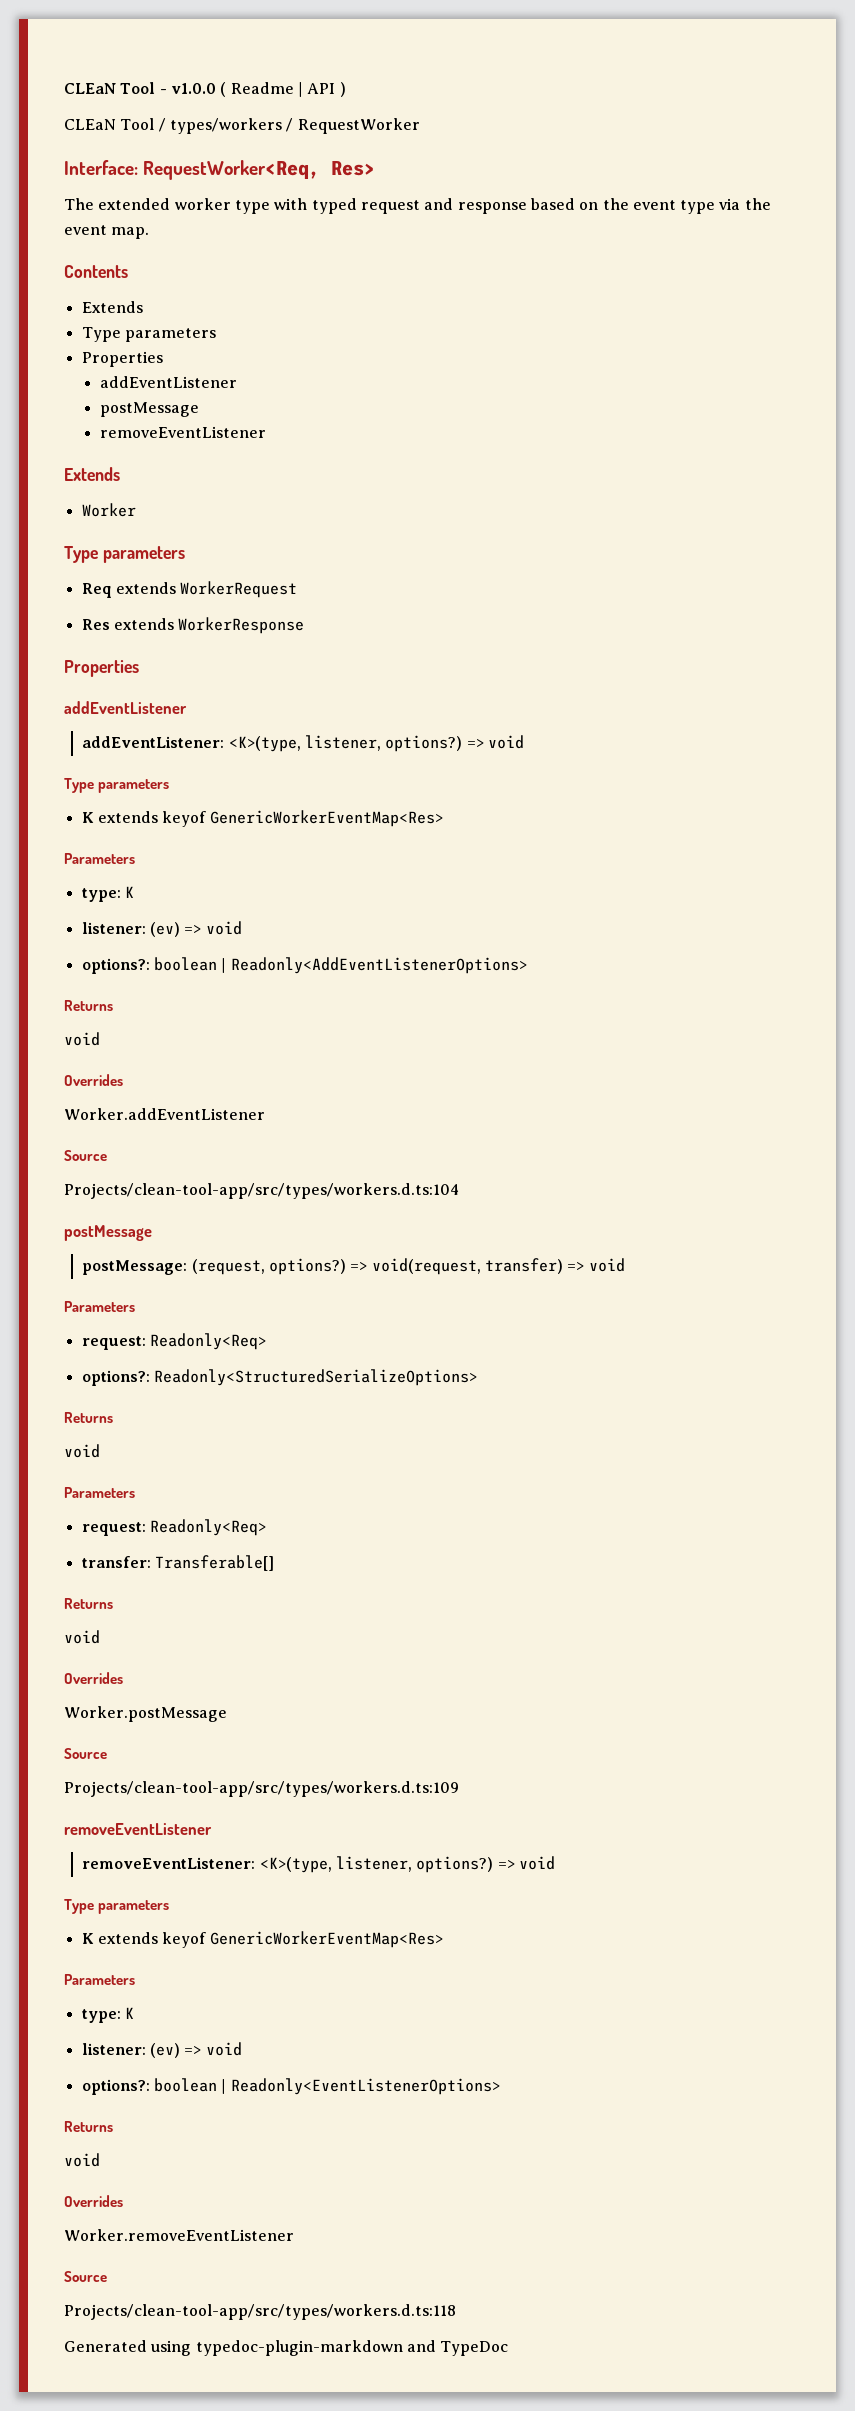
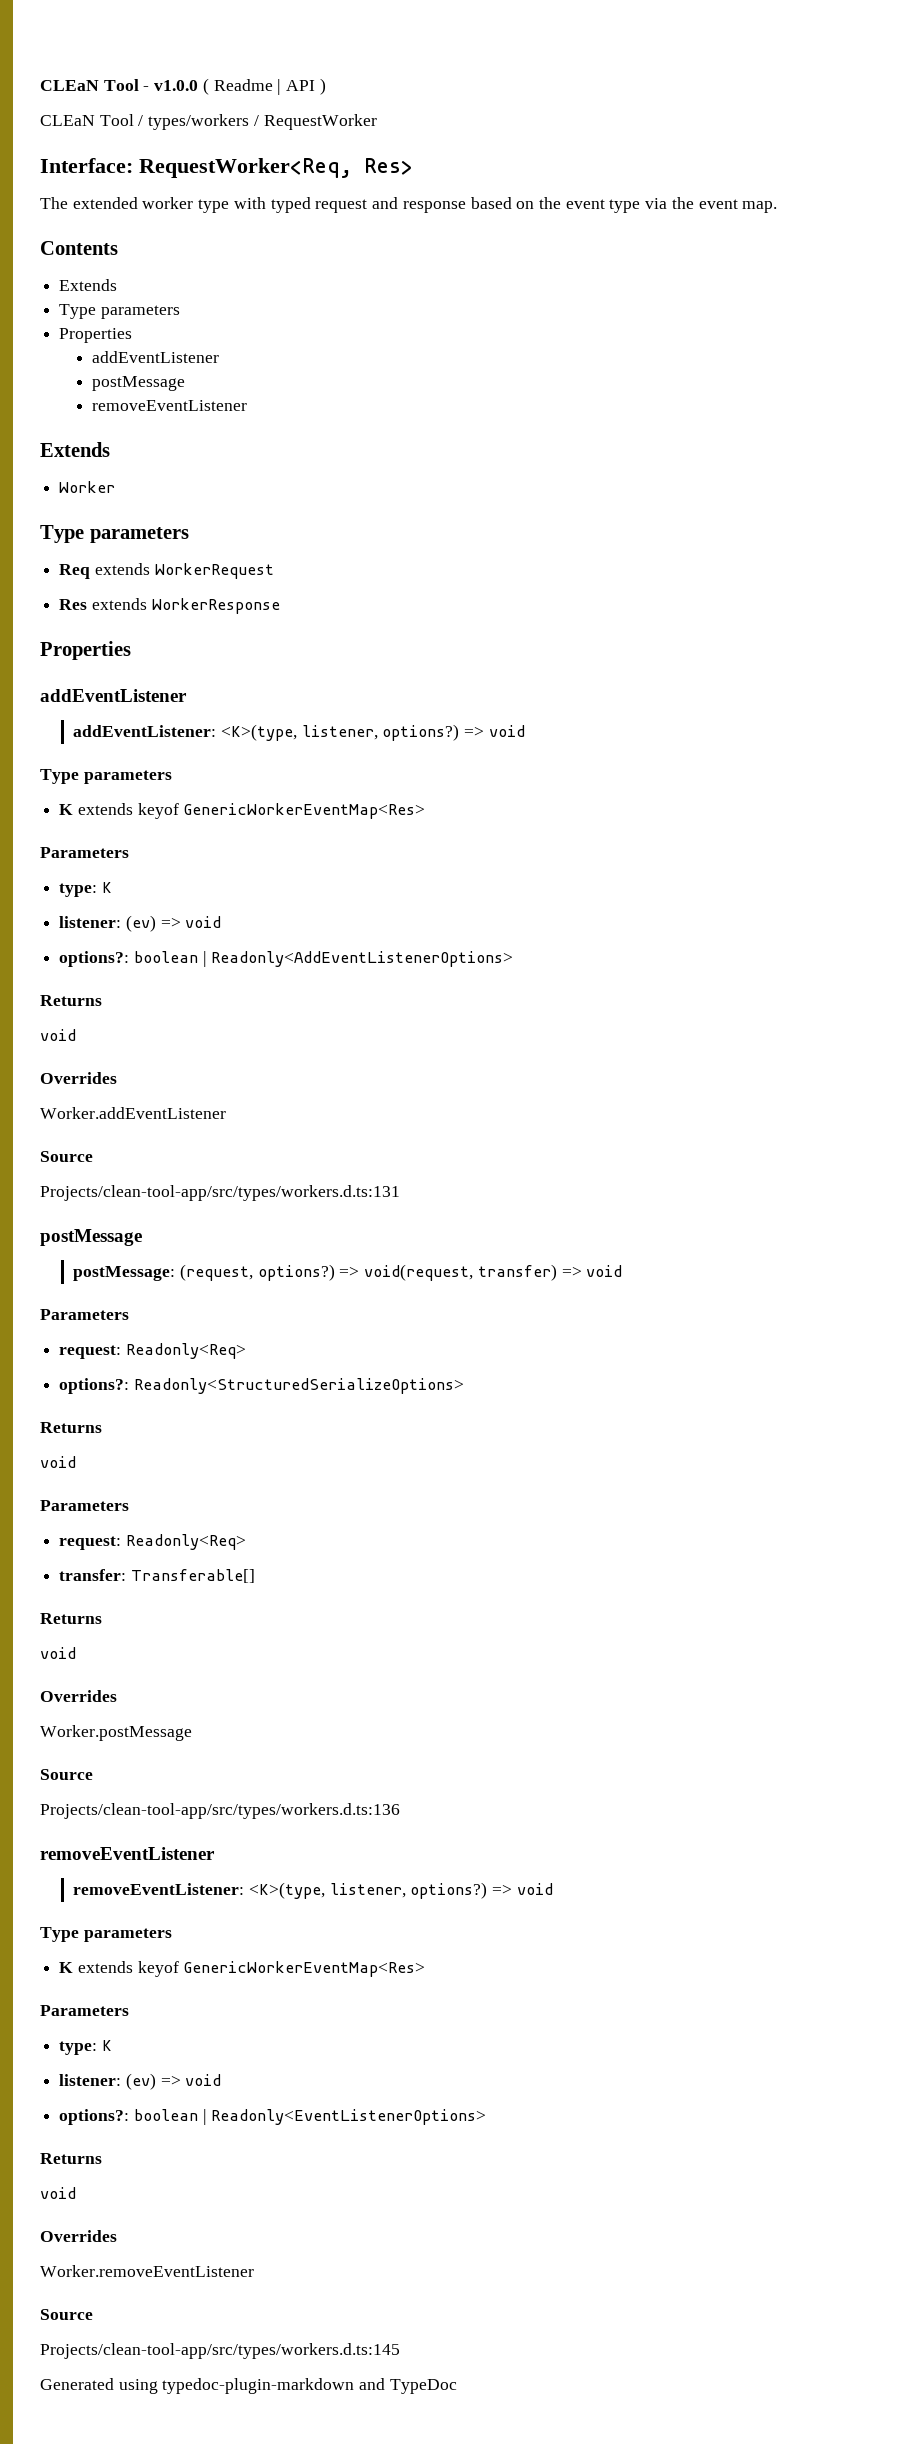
[64,1183,459,1199] Projects/clean-tool-app/src/types/workers.d.ts:104 -> [40,1185,400,1201] Projects/clean-tool-app/src/types/workers.d.ts:131
[64,1781,459,1797] Projects/clean-tool-app/src/types/workers.d.ts:109 -> [40,1803,400,1819] Projects/clean-tool-app/src/types/workers.d.ts:136
[64,2304,456,2320] Projects/clean-tool-app/src/types/workers.d.ts:118 -> [40,2343,400,2359] Projects/clean-tool-app/src/types/workers.d.ts:145

